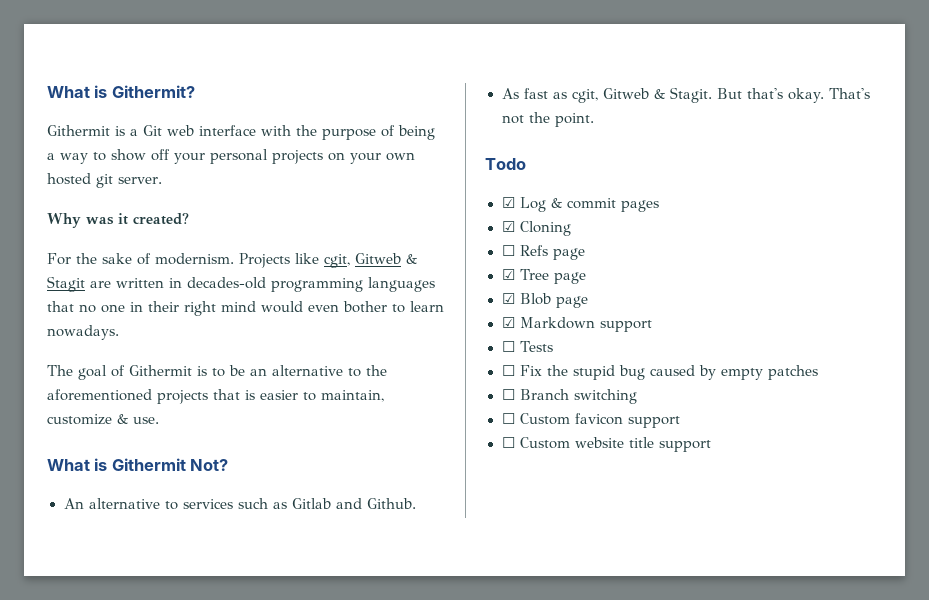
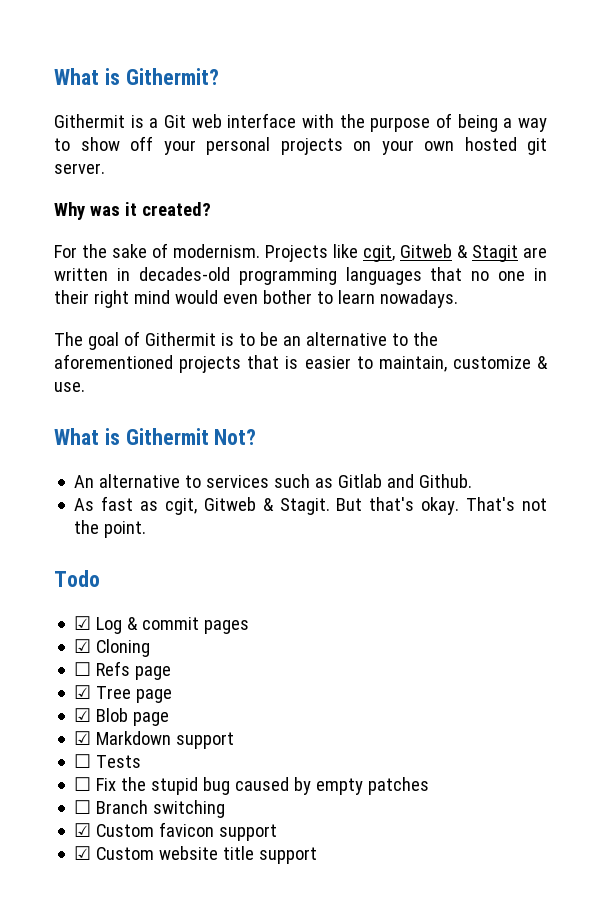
[501,413,515,424] ☐ -> [74,823,92,837] ☑
[501,437,515,448] ☐ -> [74,846,92,860] ☑

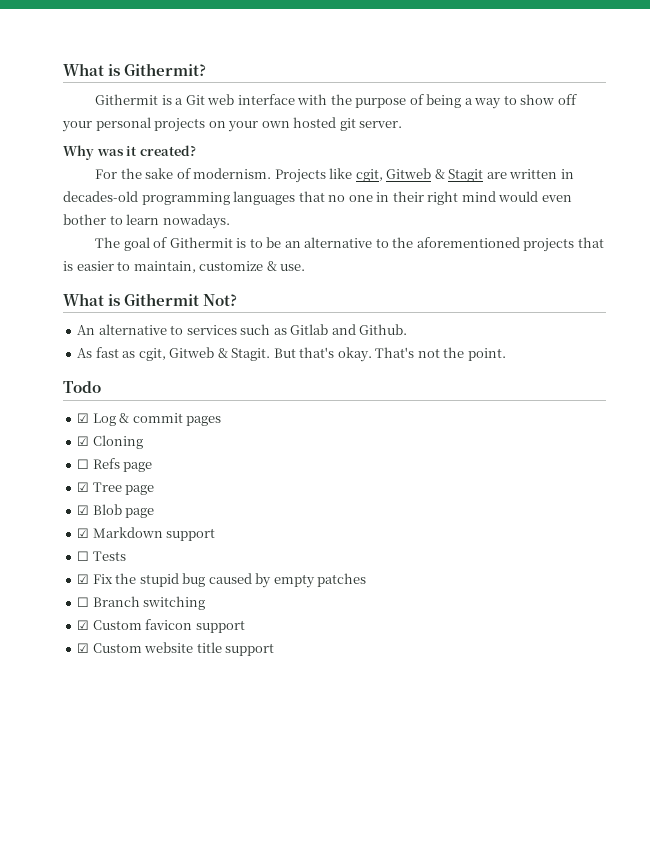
[74,777,92,791] ☐ -> [77,574,90,584] ☑

